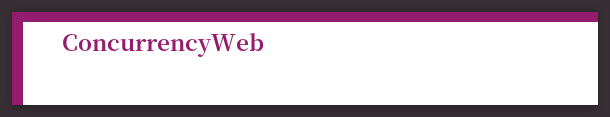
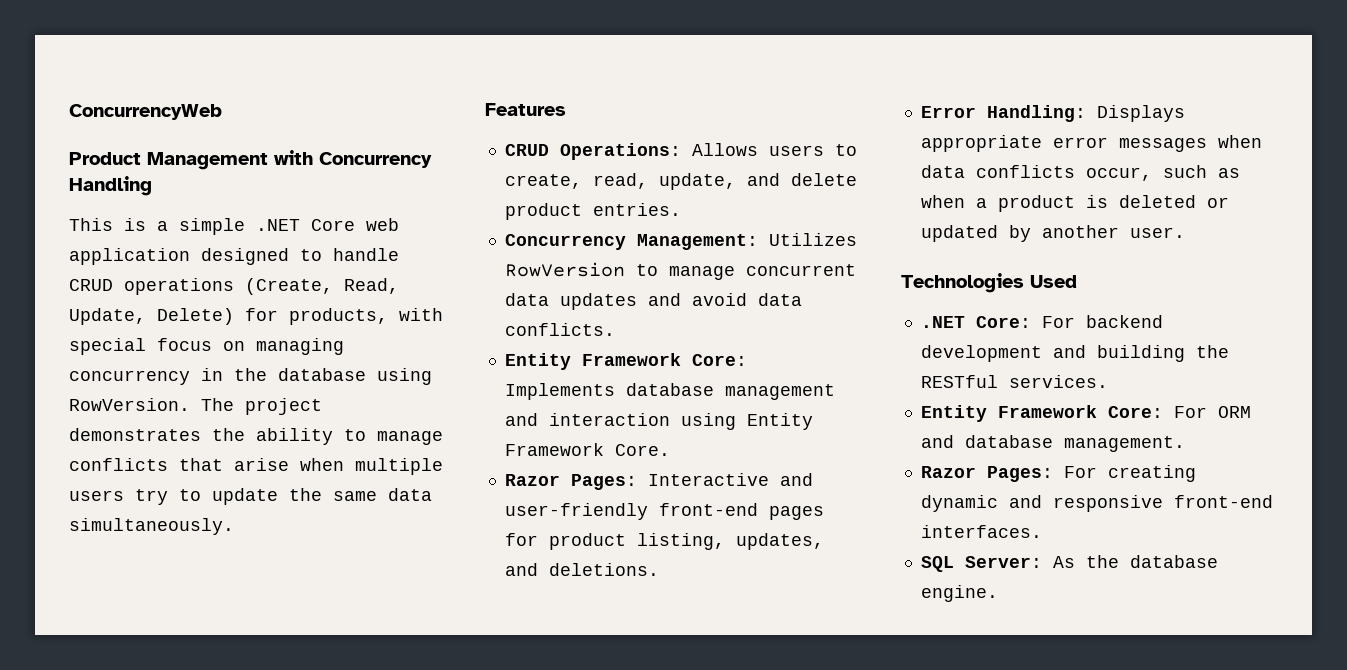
(264, 45) none -> [69,150,432,170] [69,176,152,196] [69,218,399,235] [69,248,399,265] [69,278,399,295] [69,308,443,325] [69,338,344,355] [69,368,432,385] [69,398,322,415] [69,428,443,445] [69,458,443,475] [69,488,432,505] [69,518,234,535] [485,103,566,116] [504,143,857,160] [504,173,857,190] [504,203,681,220] [504,233,857,250] [504,262,856,280] [504,293,802,310] [504,323,615,336] [504,353,747,370] [504,383,835,400] [504,413,813,430] [504,443,670,456] [504,473,813,490] [504,503,824,520] [504,533,824,550] [504,563,659,576] [920,105,1185,122] [920,135,1262,152] [920,165,1240,181] [920,195,1229,212] [920,225,1185,242] [901,273,1077,293] [920,315,1163,328] [920,345,1229,362] [920,375,1108,388] [920,405,1251,422] [920,435,1185,452] [920,465,1196,482] [920,495,1273,512] [920,525,1042,538] [920,555,1218,572] [920,585,998,602] // Product Management with Concurrency Handling // This is a simple .NET Core web application designed to handle CRUD operations (Create, Read, Update, Delete) for products, with special focus on managing concurrency in the database using RowVersion. The project demonstrates the ability to manage conflicts that arise when multiple users try to update the same data simultaneously. // Features // CRUD Operations: Allows users to create, read, update, and delete product entries. // Concurrency Management: Utilizes RowVersion to manage concurrent data updates and avoid data conflicts. // Entity Framework Core: Implements database management and interaction using Entity Framework Core. // Razor Pages: Interactive and user-friendly front-end pages for product listing, updates, and deletions. // Error Handling: Displays appropriate error messages when data conflicts occur, such as when a product is deleted or updated by another user. // Technologies Used // .NET Core: For backend development and building the RESTful services. // Entity Framework Core: For ORM and database management. // Razor Pages: For creating dynamic and responsive front-end interfaces. // SQL Server: As the database engine.

